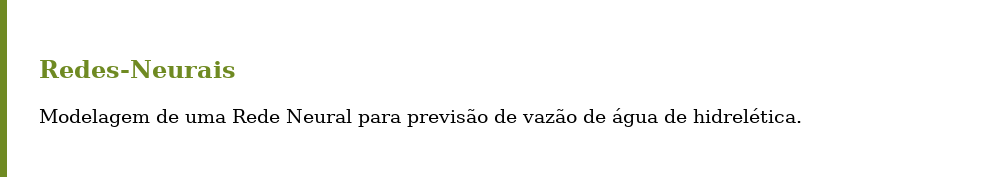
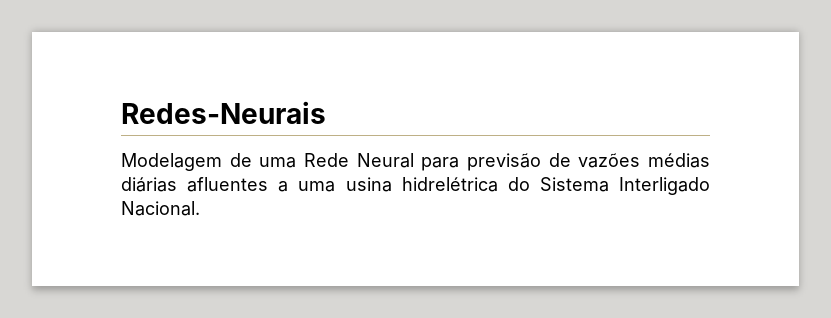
[522,108,802,127] vazão de água de hidrelética. -> [578,153,710,168] [121,177,710,195] [121,201,200,216] vazões médias diárias afluentes a uma usina hidrelétrica do Sistema Interligado Nacional.

